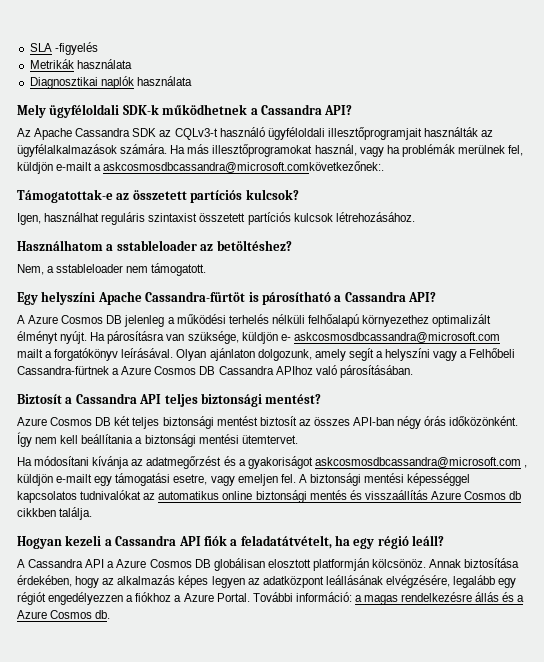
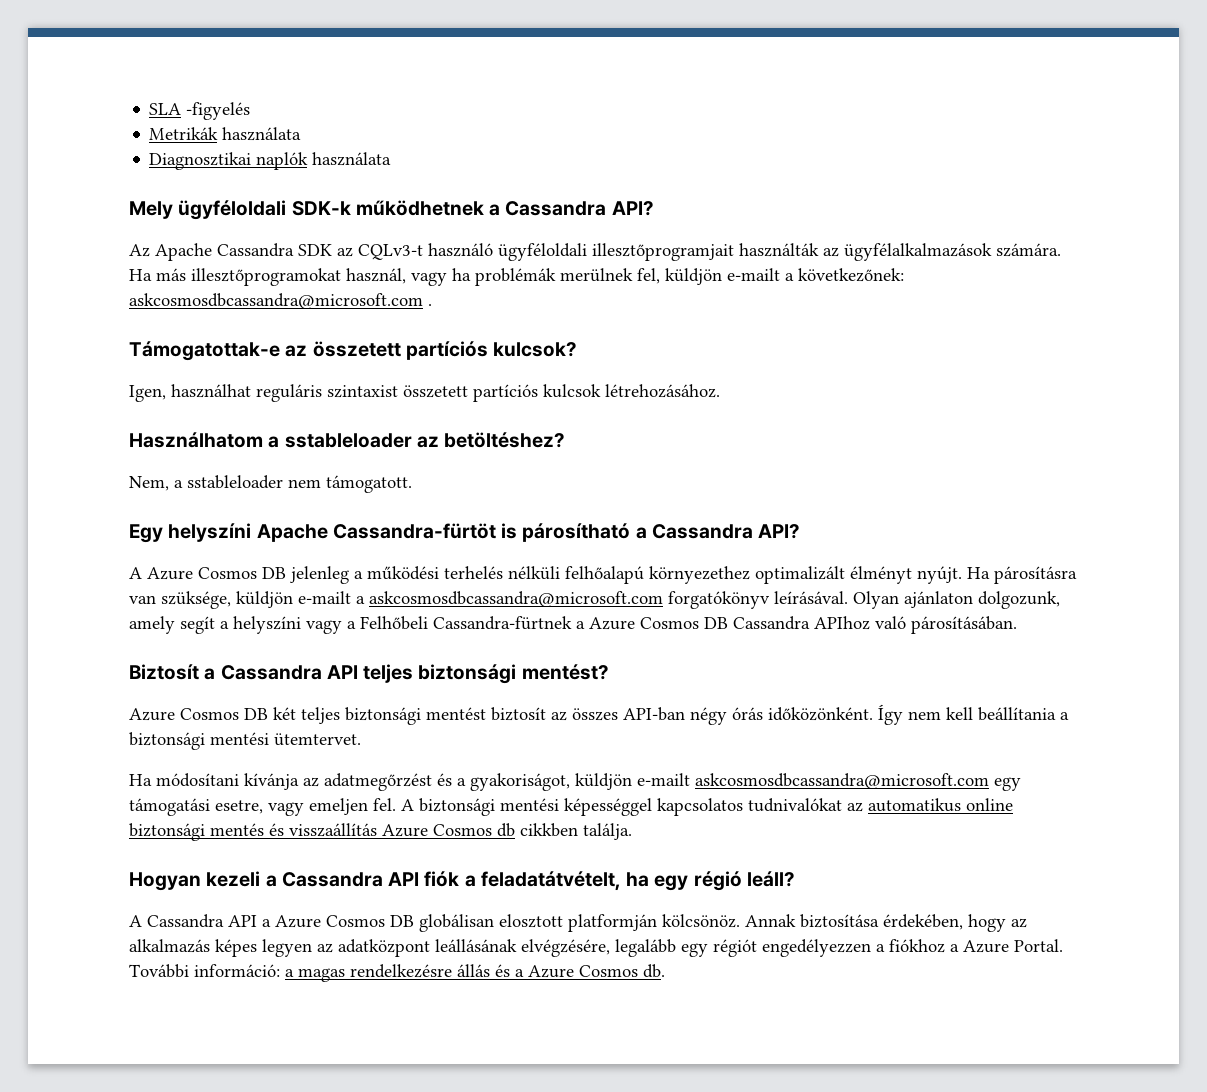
[103,161,385,173] askcosmosdbcassandra@microsoft.comkövetkezőnek:. -> [798,268,904,282] [129,293,432,309] következőnek: askcosmosdbcassandra@microsoft.com .
[280,332,500,343] [17,349,53,358] e- askcosmosdbcassandra@microsoft.com mailt a -> [298,591,663,607] e-mailt a askcosmosdbcassandra@microsoft.com
[247,456,527,469] [17,474,93,486] gyakoriságot askcosmosdbcassandra@microsoft.com , küldjön e-mailt -> [470,773,989,791] gyakoriságot, küldjön e-mailt askcosmosdbcassandra@microsoft.com

